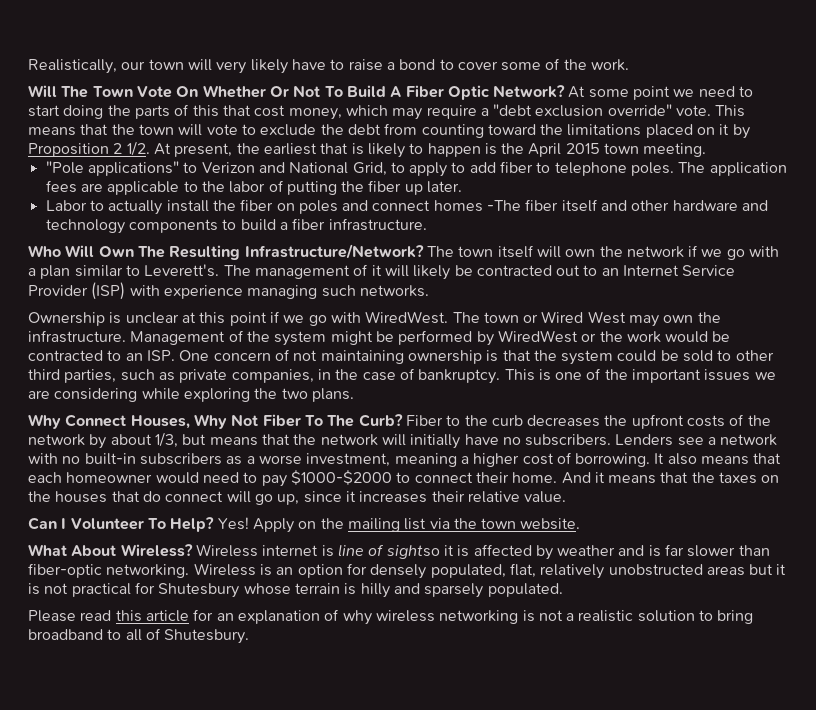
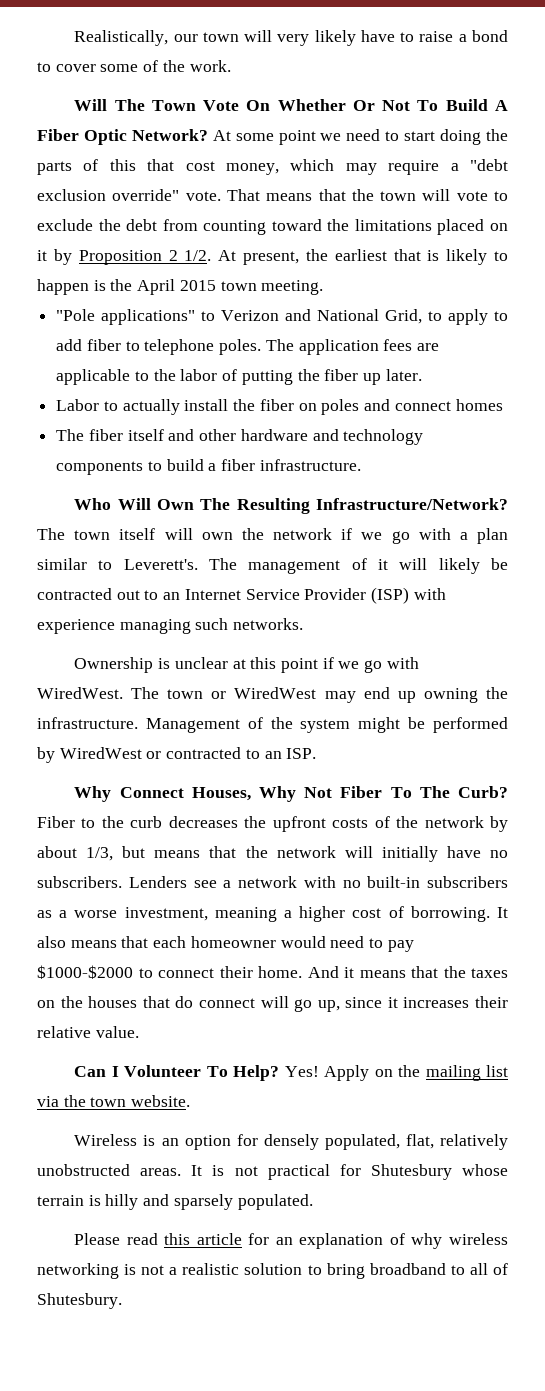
[715,105,746,117] This -> [226,189,260,201] That
[487,200,522,211] -The -> [56,429,85,441] // The
[541,311,694,327] Wired West may own -> [234,687,478,703] WiredWest may end up owning
[599,331,731,343] the work would be -> (162, 755) none
[179,349,774,365] [28,368,776,384] [28,388,354,402] One concern of not maintaining ownership is that the system could be sold to other third parties, such as private companies, in the case of bankruptcy. This is one of the important issues we are considering while exploring the two plans. -> (317, 753) none
[28,544,770,560] [28,563,190,578] What About Wireless? Wireless internet is line of sightso it is affected by weather and is far slower than fiber-optic networking. -> (191, 1101) none
[706,564,787,576] areas but it -> [140,1165,203,1176] areas. It

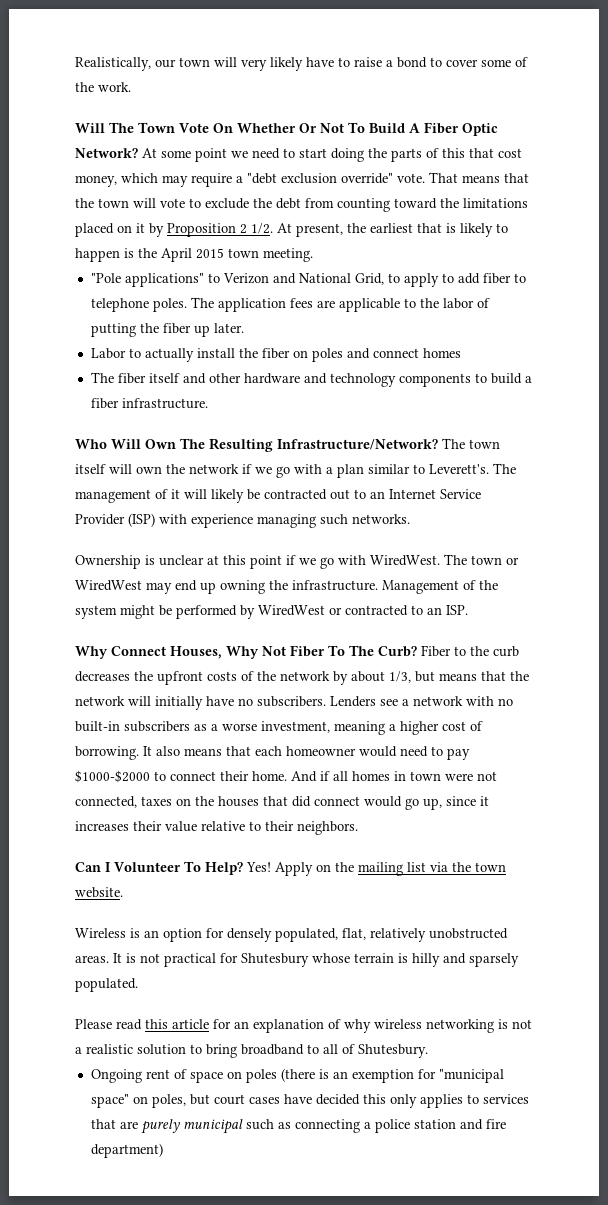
[344,966,466,978] it means that the -> [320,771,497,781] [75,796,137,808] if all homes in town were not connected,
[175,996,289,1008] do connect will -> [292,796,402,807] did connect would
[37,1026,139,1038] relative value. -> [165,821,358,835] value relative to their neighbors.
(122, 1301) none -> [90,1068,504,1083] [90,1094,529,1108] [90,1119,506,1134] [90,1143,163,1158] // Ongoing rent of space on poles (there is an exemption for "municipal space" on poles, but court cases have decided this only applies to services that are purely municipal such as connecting a police station and fire department)

